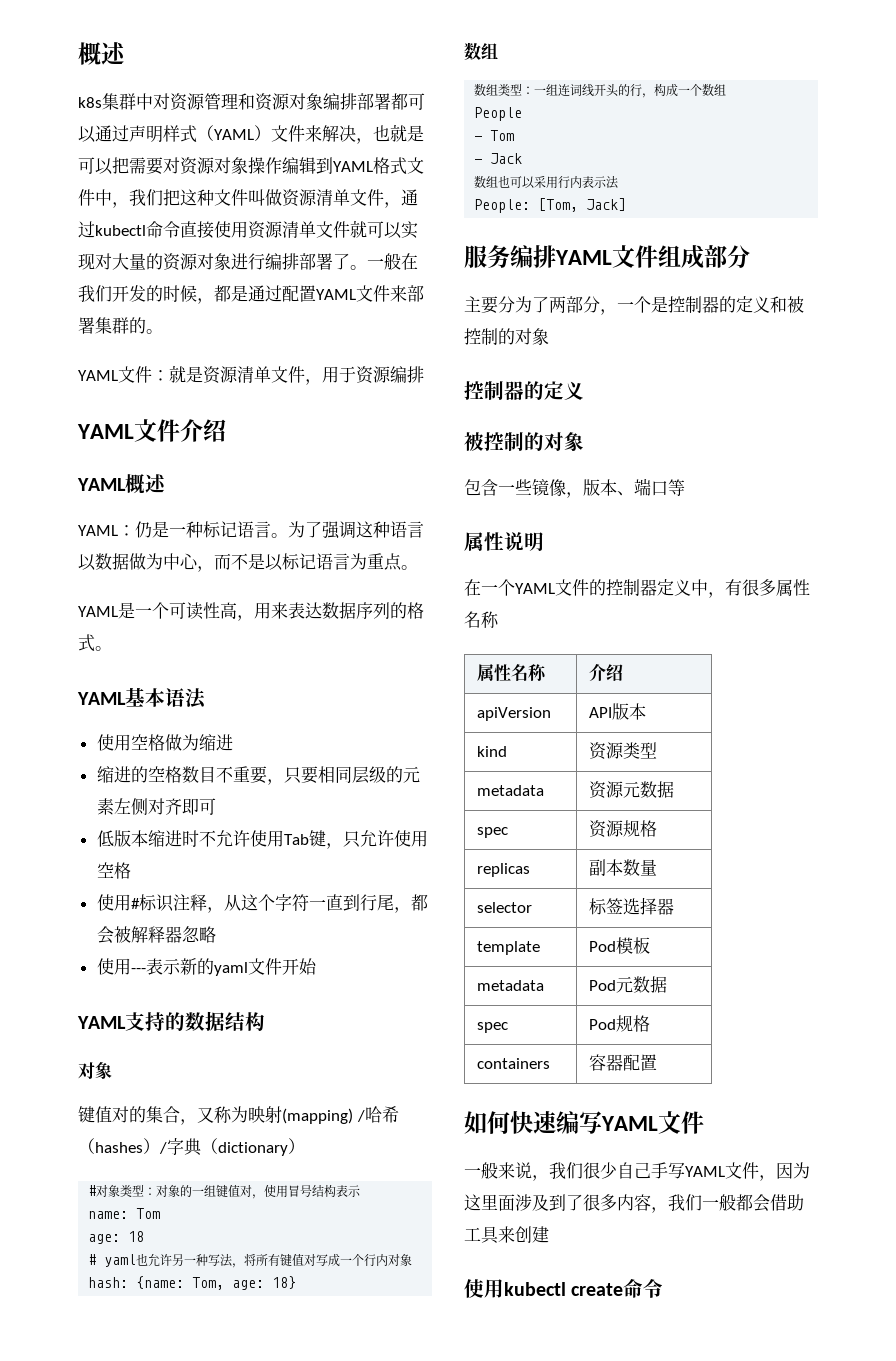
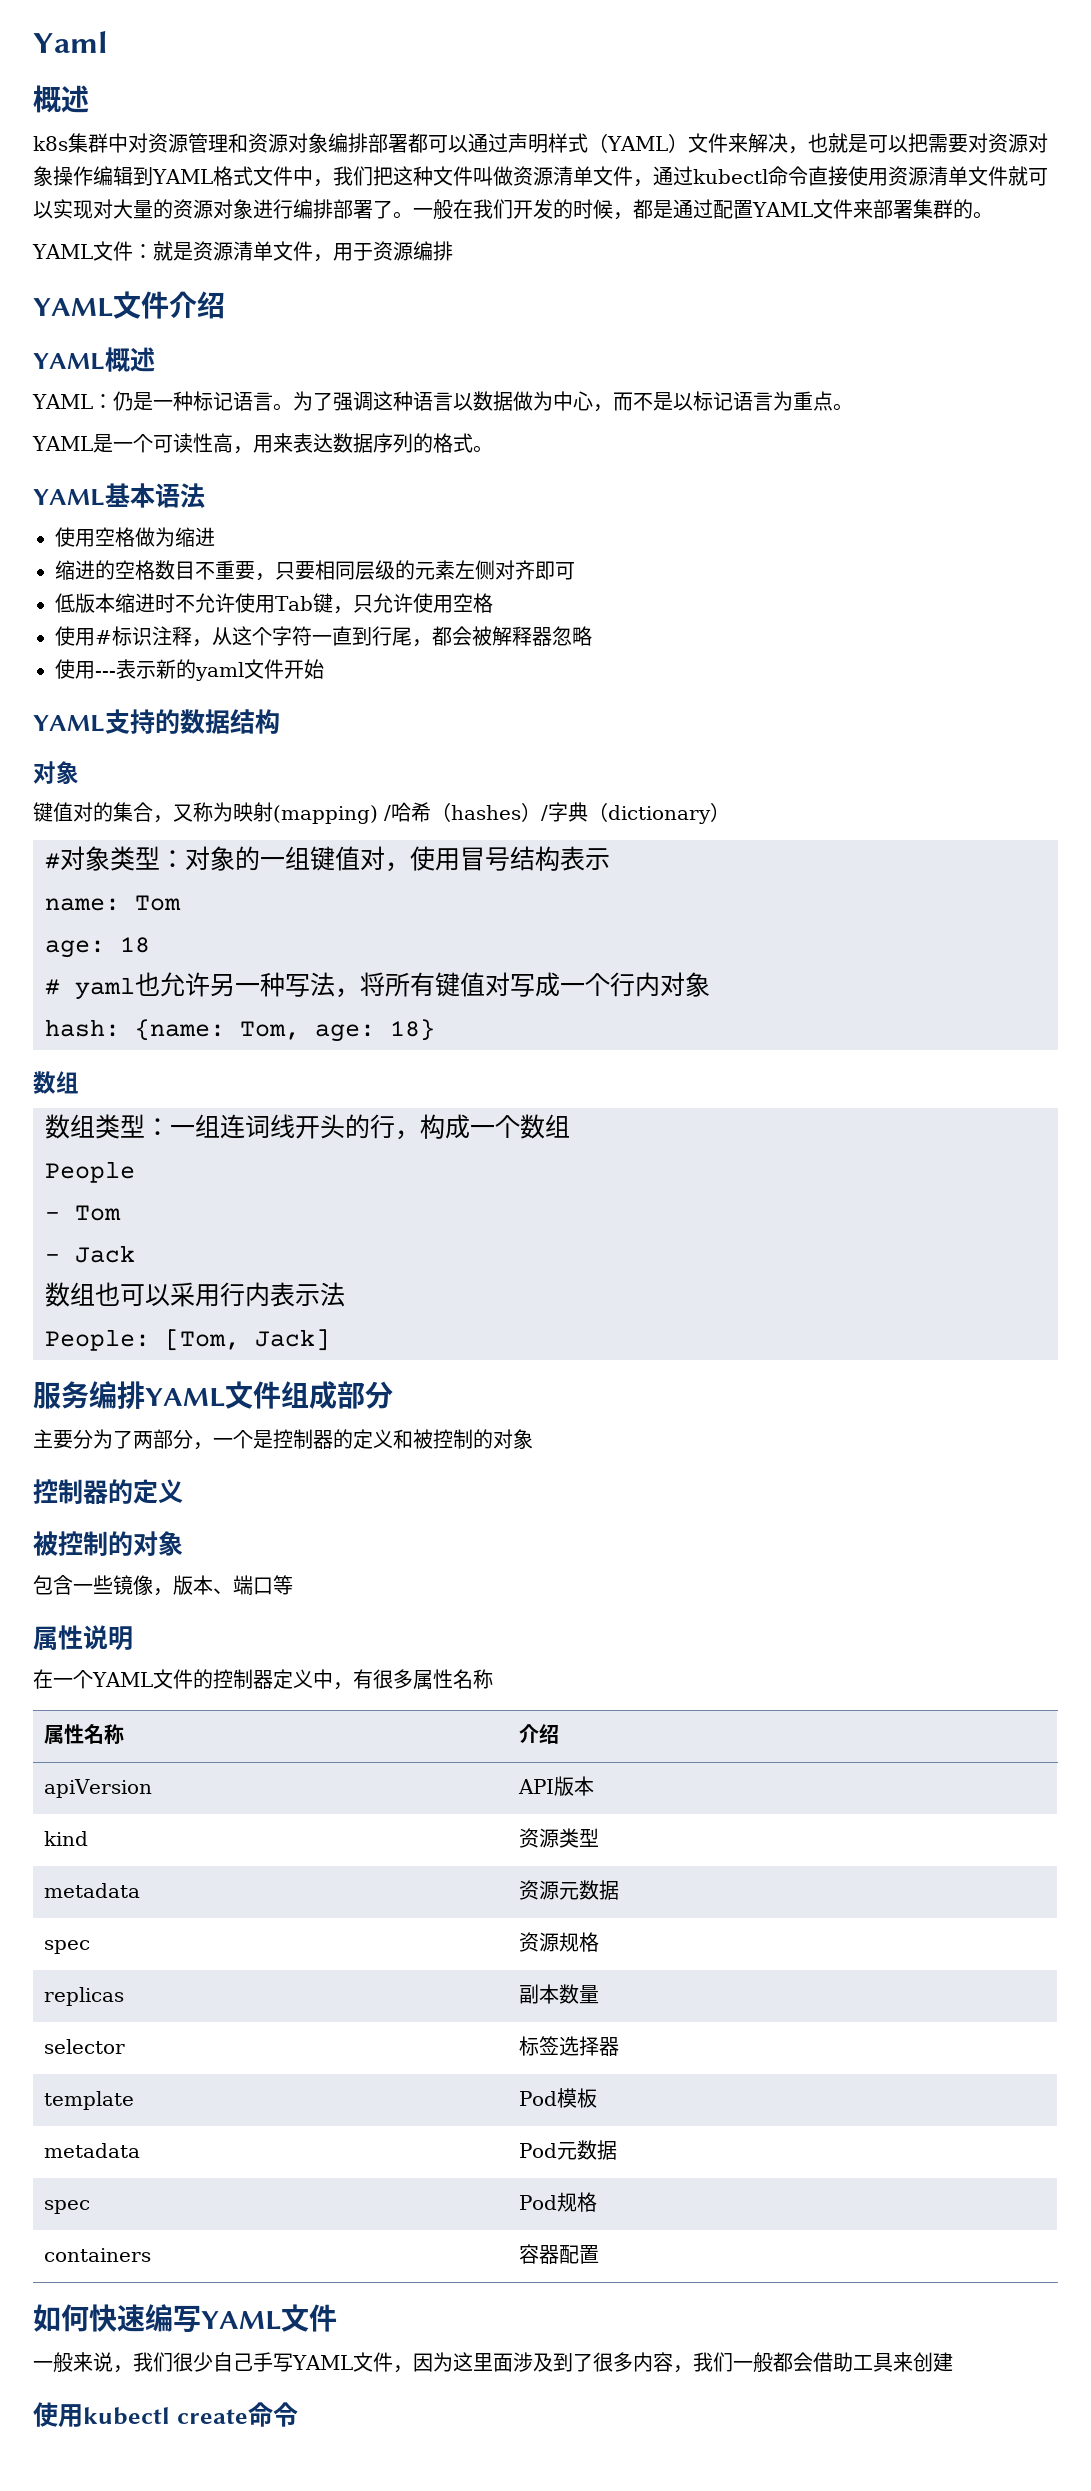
(78, 53) none -> [33,31,108,53] Yaml //

